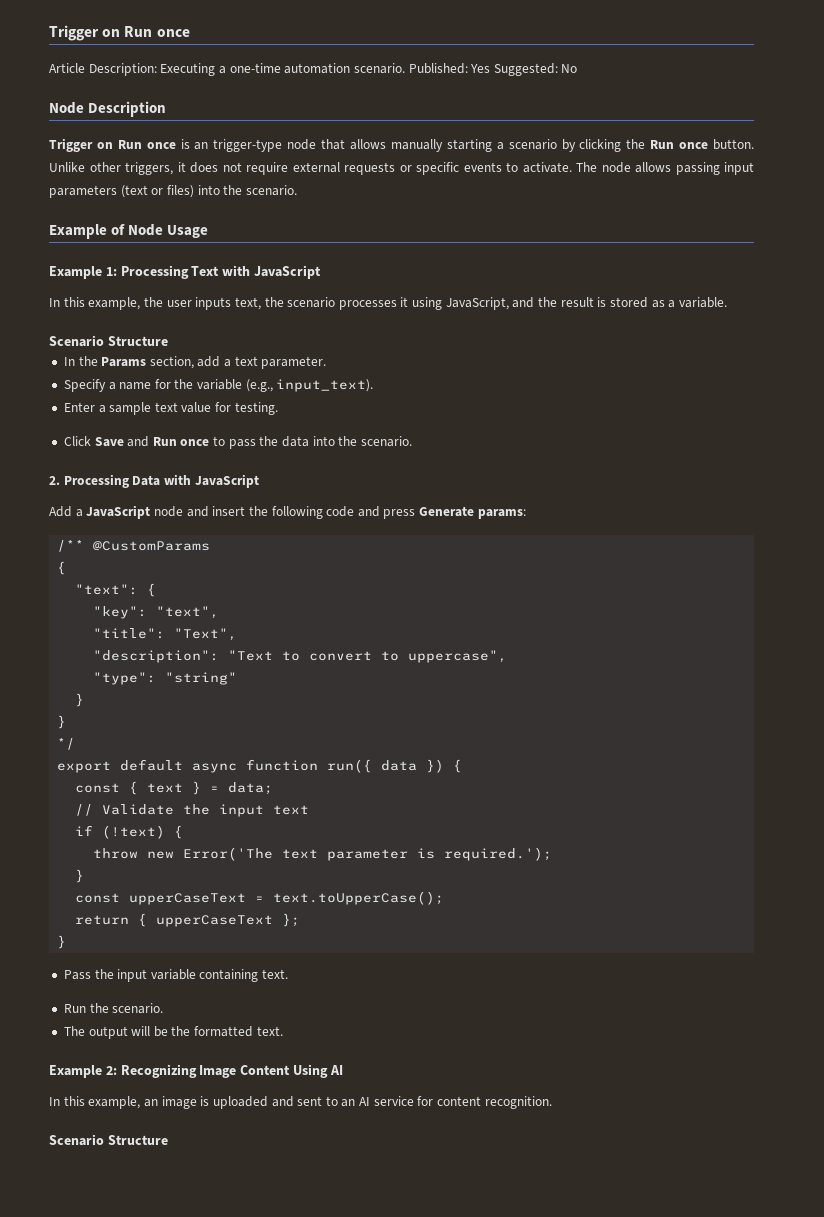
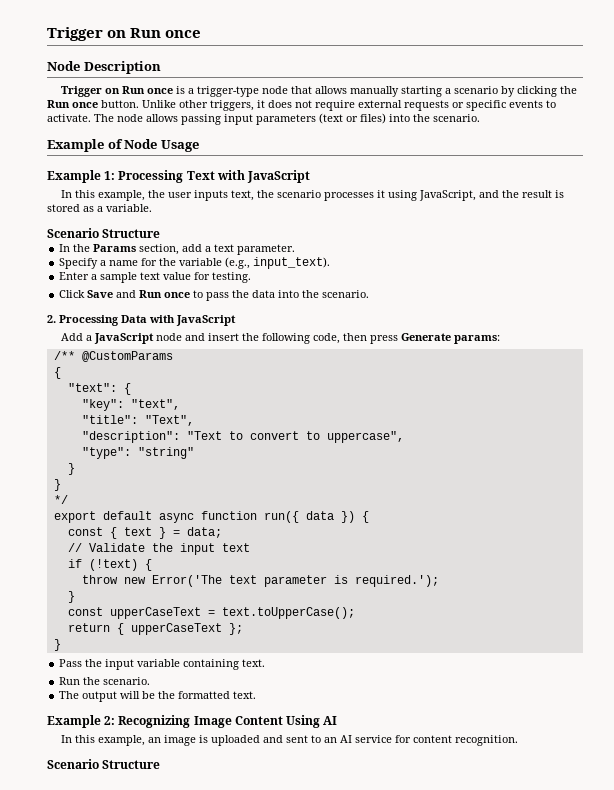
[49,25,190,41] [49,63,578,76] Trigger on Run once // Article Description: Executing a one-time automation scenario. Published: Yes Suggested: No -> [47,27,202,41] Trigger on Run once
[194,142,209,150] an -> [188,88,195,94] a
[326,506,380,517] code and -> [313,333,368,344] code, then

